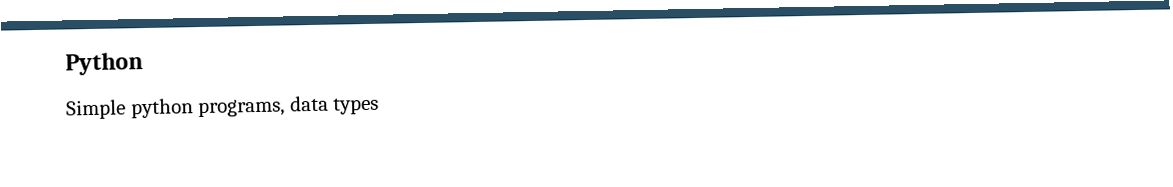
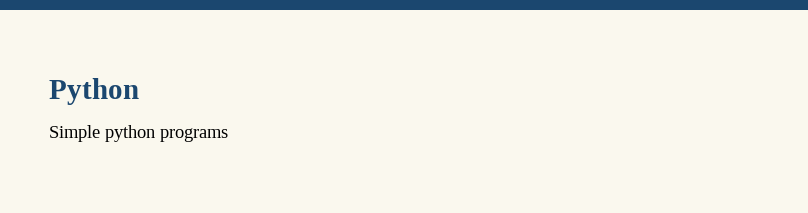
[198,95,380,118] programs, data types -> [160,128,228,142] programs

